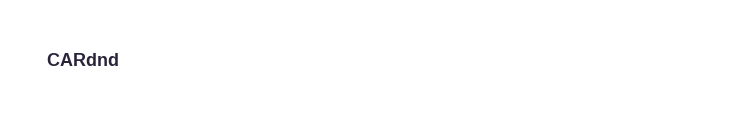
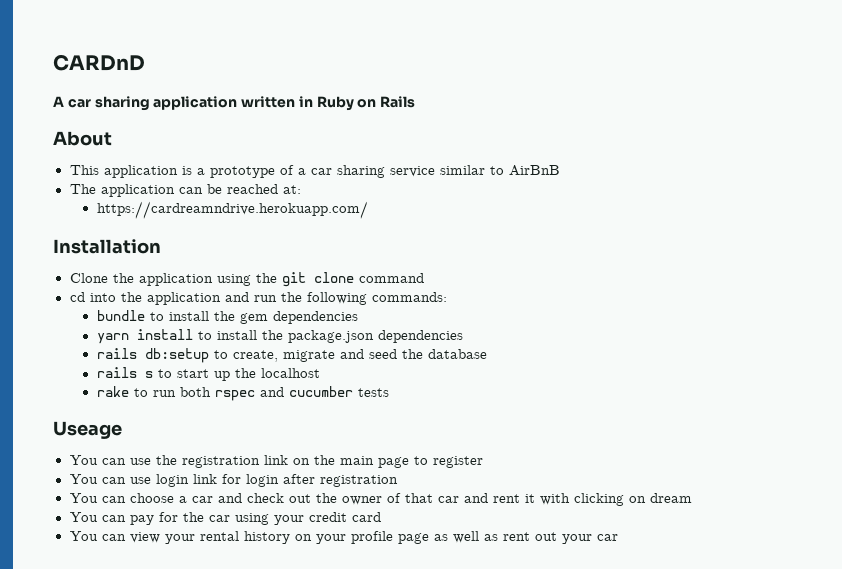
[47,53,119,66] CARdnd -> [53,54,145,71] [53,96,416,111] [53,131,112,146] [69,165,560,178] [69,184,301,197] [96,201,368,219] [53,239,161,254] [69,272,424,287] [69,292,447,305] [96,310,358,324] [96,329,463,344] [96,348,487,363] [96,367,320,381] [96,386,389,401] [53,421,122,439] [69,455,483,468] [69,474,398,487] [69,493,692,506] [69,512,381,525] [69,531,618,544] CARDnD // A car sharing application written in Ruby on Rails // About // This application is a prototype of a car sharing service similar to AirBnB // The application can be reached at: // https://cardreamndrive.herokuapp.com/ // Installation // Clone the application using the git clone command // cd into the application and run the following commands: // bundle to install the gem dependencies // yarn install to install the package.json dependencies // rails db:setup to create, migrate and seed the database // rails s to start up the localhost // rake to run both rspec and cucumber tests // Useage // You can use the registration link on the main page to register // You can use login link for login after registration // You can choose a car and check out the owner of that car and rent it with clicking on dream // You can pay for the car using your credit card // You can view your rental history on your profile page as well as rent out your car

